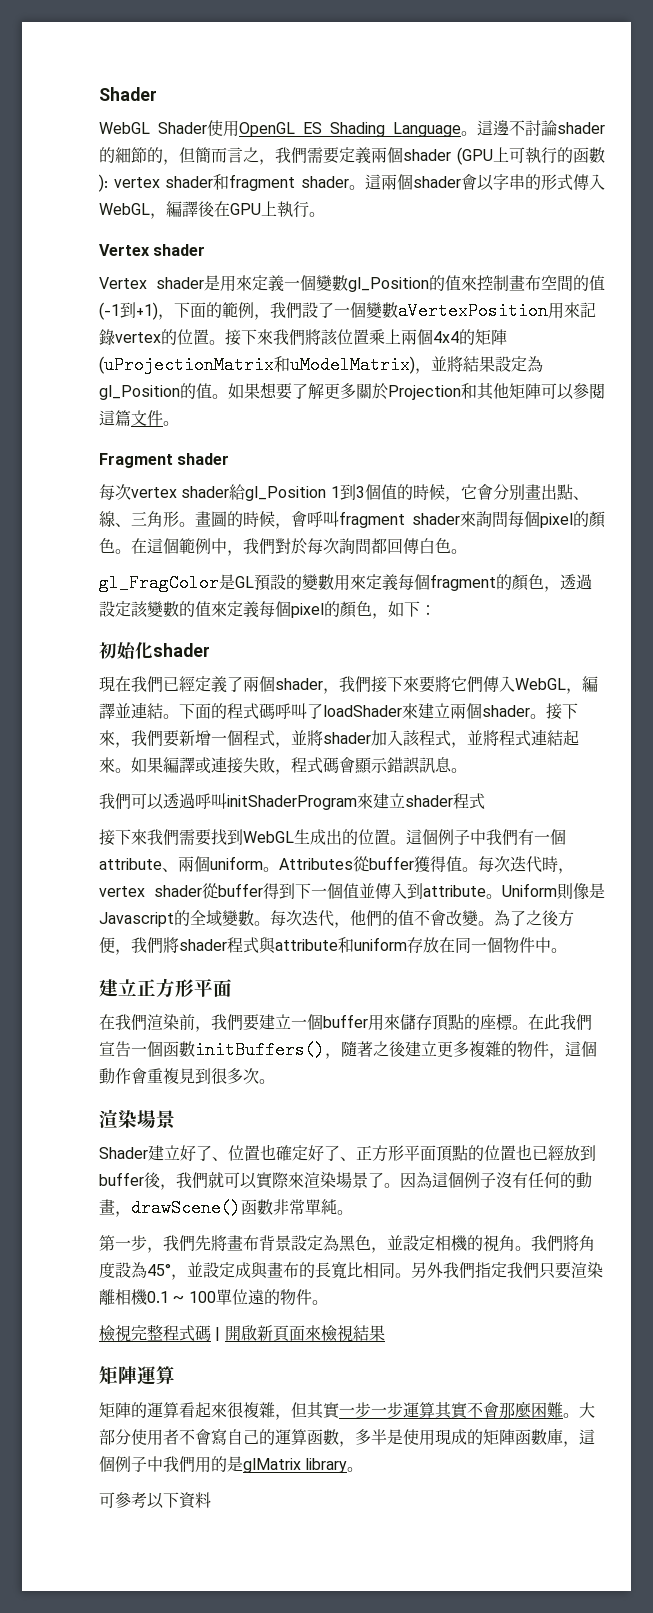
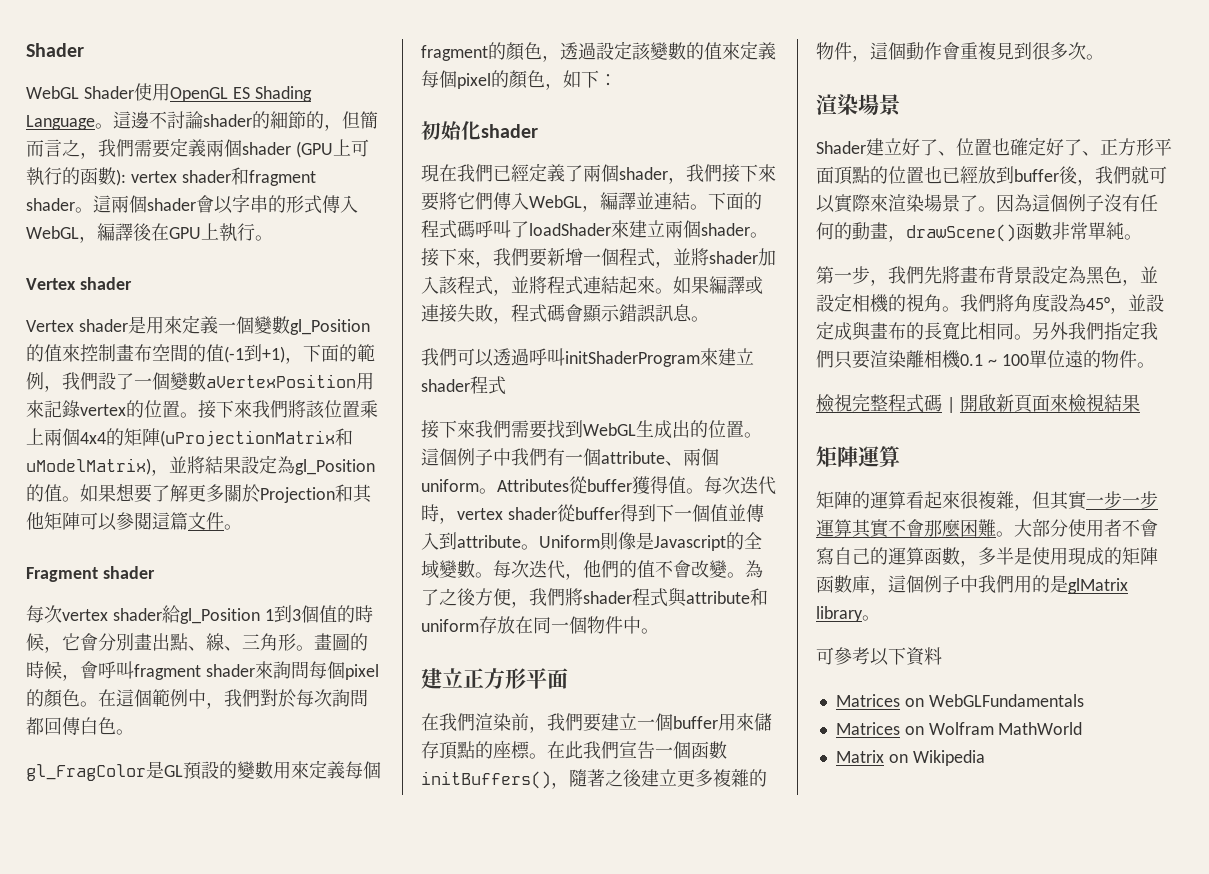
(211, 1500) none -> [835,694,1084,707] [835,722,1083,735] [835,750,985,766] // Matrices on WebGLFundamentals // Matrices on Wolfram MathWorld // Matrix on Wikipedia

